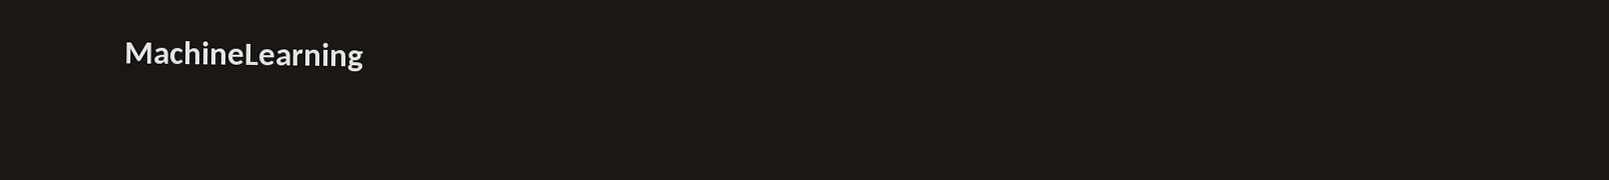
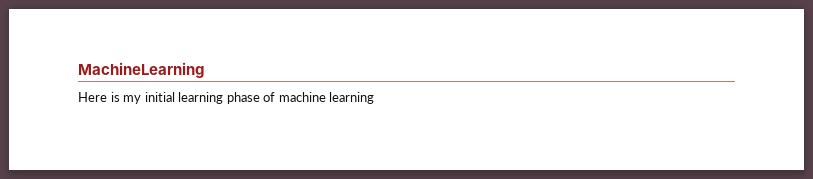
(364, 56) none -> [78,92,375,104] // Here is my initial learning phase of machine learning

